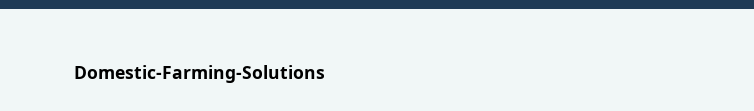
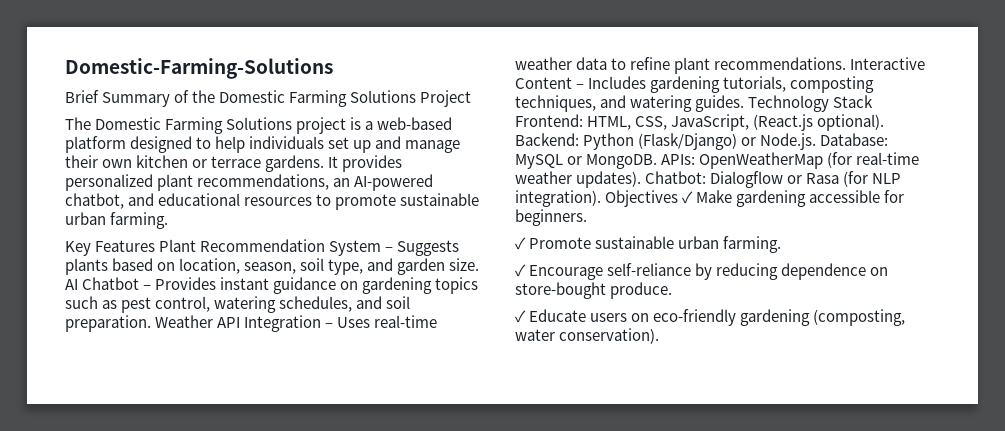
(325, 74) none -> [65,90,472,107] [65,117,453,134] [65,136,461,153] [65,155,403,172] [65,174,434,191] [65,193,480,210] [65,212,169,229] [65,239,460,256] [65,258,480,275] [65,277,479,294] [65,296,411,313] [65,315,438,332] [515,57,926,74] [515,76,875,93] [515,95,874,112] [515,114,885,131] [515,133,889,150] [515,152,920,169] [515,171,902,188] [515,190,905,207] [515,209,587,226] [515,236,782,253] [515,263,889,280] [515,282,673,299] [515,309,906,326] [515,328,660,344] // Brief Summary of the Domestic Farming Solutions Project // The Domestic Farming Solutions project is a web-based platform designed to help individuals set up and manage their own kitchen or terrace gardens. It provides personalized plant recommendations, an AI-powered chatbot, and educational resources to promote sustainable urban farming. // Key Features Plant Recommendation System – Suggests plants based on location, season, soil type, and garden size. AI Chatbot – Provides instant guidance on gardening topics such as pest control, watering schedules, and soil preparation. Weather API Integration – Uses real-time weather data to refine plant recommendations. Interactive Content – Includes gardening tutorials, composting techniques, and watering guides. Technology Stack Frontend: HTML, CSS, JavaScript, (React.js optional). Backend: Python (Flask/Django) or Node.js. Database: MySQL or MongoDB. APIs: OpenWeatherMap (for real-time weather updates). Chatbot: Dialogflow or Rasa (for NLP integration). Objectives ✓ Make gardening accessible for beginners. // ✓ Promote sustainable urban farming. // ✓ Encourage self-reliance by reducing dependence on store-bought produce. // ✓ Educate users on eco-friendly gardening (composting, water conservation).

